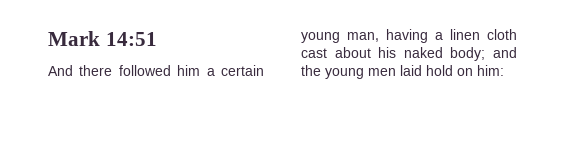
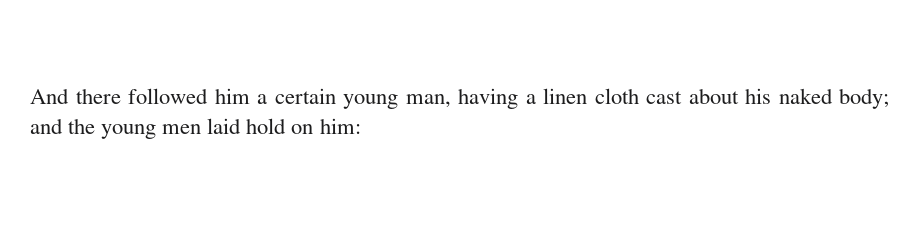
[48,31,157,46] Mark 14:51 // -> (30, 96) none

